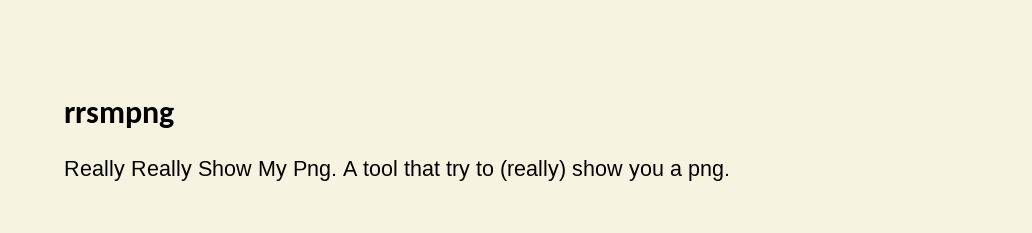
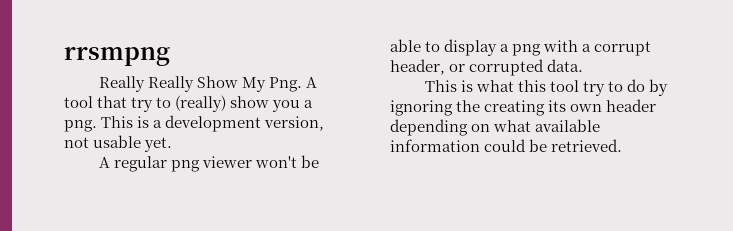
(730, 172) none -> [101,115,325,132] [64,135,173,152] [98,155,319,172] [390,39,652,56] [390,59,584,76] [424,79,669,96] [390,99,657,116] [390,119,601,136] [390,139,623,152] This is a development version, not usable yet. // A regular png viewer won't be able to display a png with a corrupt header, or corrupted data. // This is what this tool try to do by ignoring the creating its own header depending on what available information could be retrieved.

